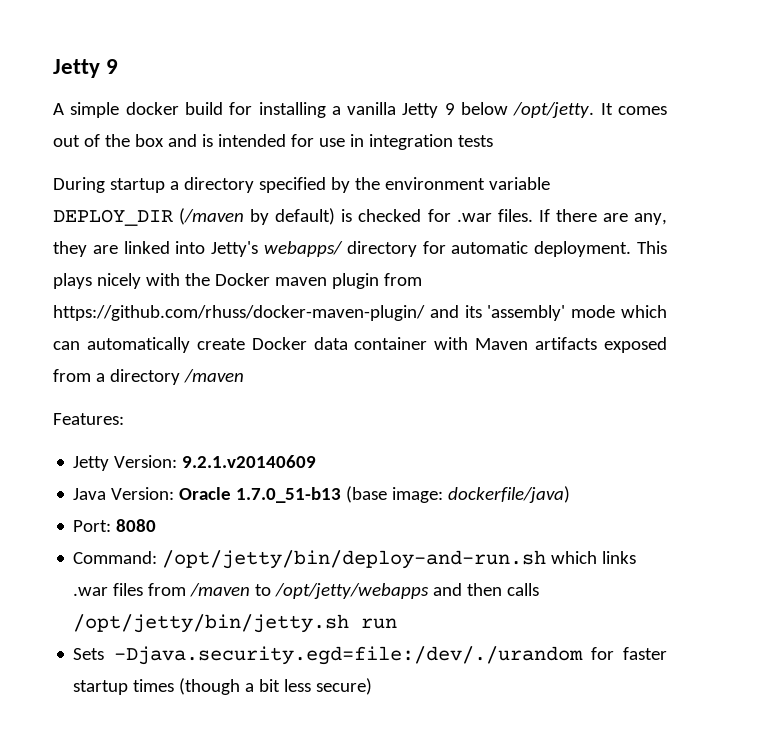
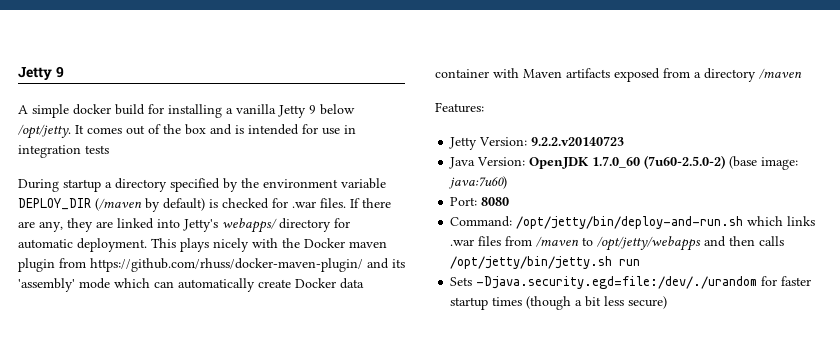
[182,455,317,468] 9.2.1.v20140609 -> [531,136,625,146] 9.2.2.v20140723
[179,487,342,503] Oracle 1.7.0_51-b13 -> [529,155,726,169] OpenJDK 1.7.0_60 (7u60-2.5.0-2)
[448,486,571,503] dockerfile/java) -> [448,176,508,189] java:7u60)

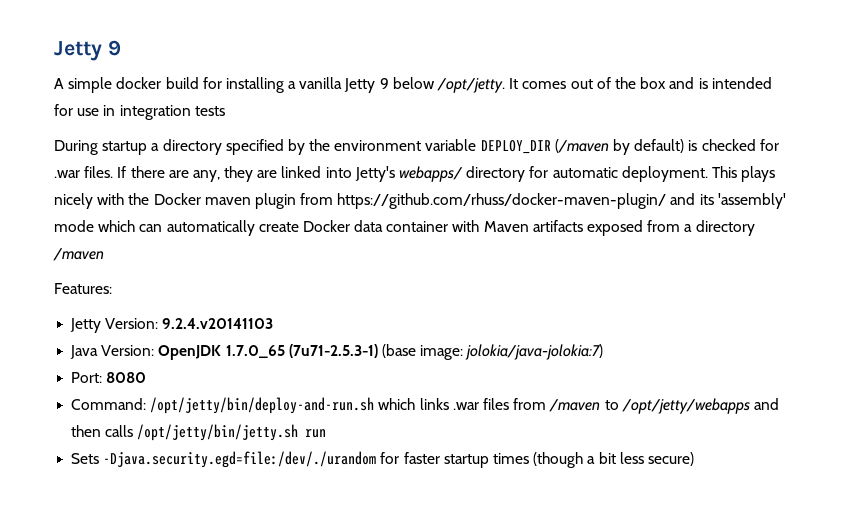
[531,136,625,146] 9.2.2.v20140723 -> [162,318,274,329] 9.2.4.v20141103
[592,155,726,169] 1.7.0_60 (7u60-2.5.0-2) -> [225,344,378,358] 1.7.0_65 (7u71-2.5.3-1)
[448,176,508,189] java:7u60) -> [465,344,604,360] jolokia/java-jolokia:7)

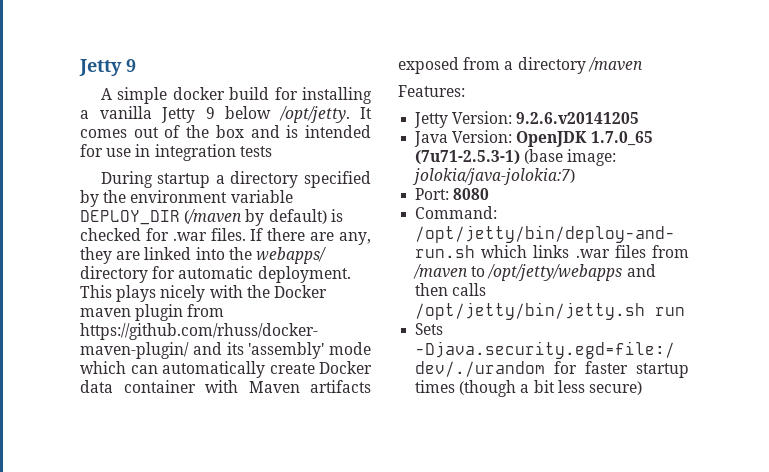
[354,166,395,182] Jetty's -> [228,247,252,260] the
[162,318,274,329] 9.2.4.v20141103 -> [516,112,640,124] 9.2.6.v20141205

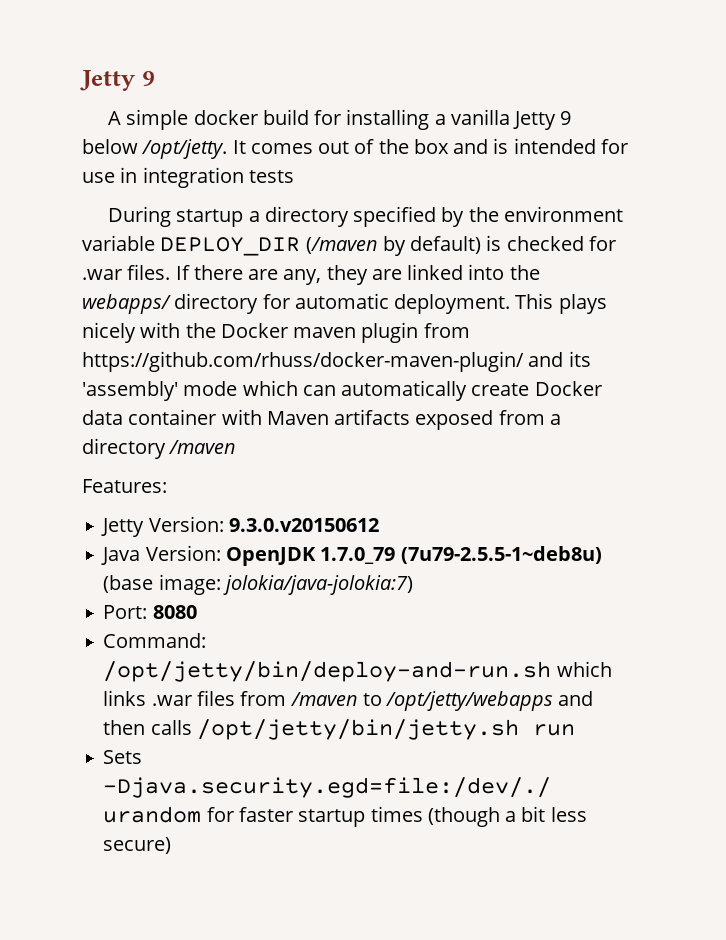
[516,112,640,124] 9.2.6.v20141205 -> [228,518,379,532] 9.3.0.v20150612
[590,131,653,146] [415,150,521,165] 1.7.0_65 (7u71-2.5.3-1) -> [320,546,602,564] 1.7.0_79 (7u79-2.5.5-1~deb8u)

